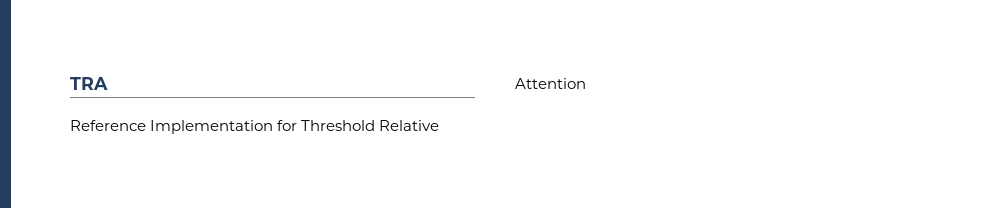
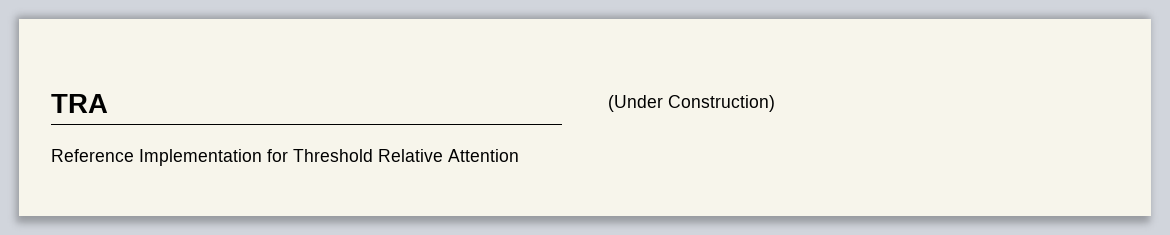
(586, 83) none -> [608,95,775,112] (Under Construction)

